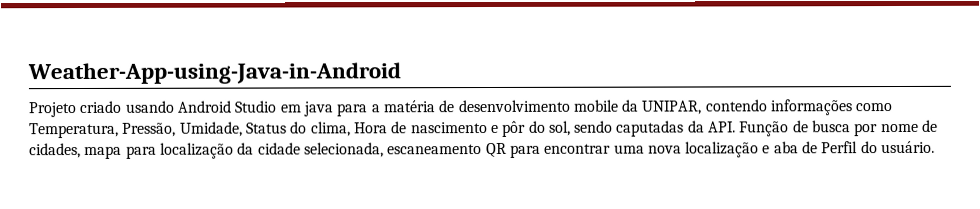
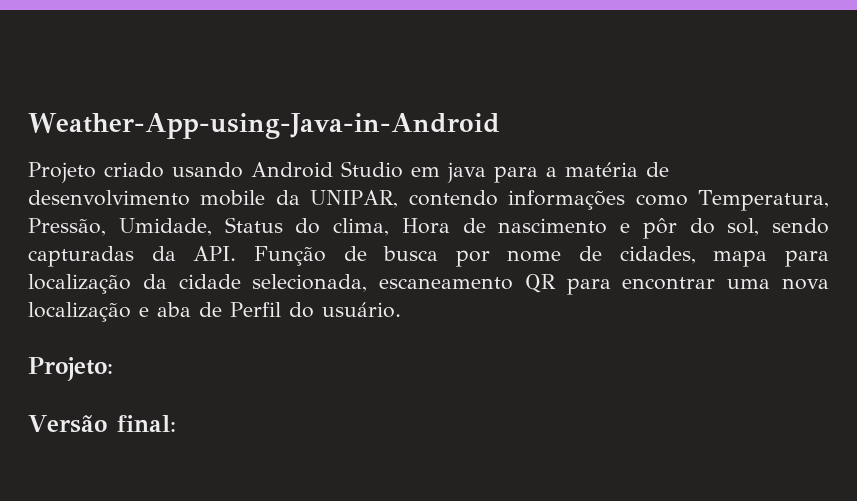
[616,120,685,137] caputadas -> [28,246,134,267] capturadas
(936, 147) none -> [28,357,113,381] [28,415,176,433] // Projeto: // Versão final:

